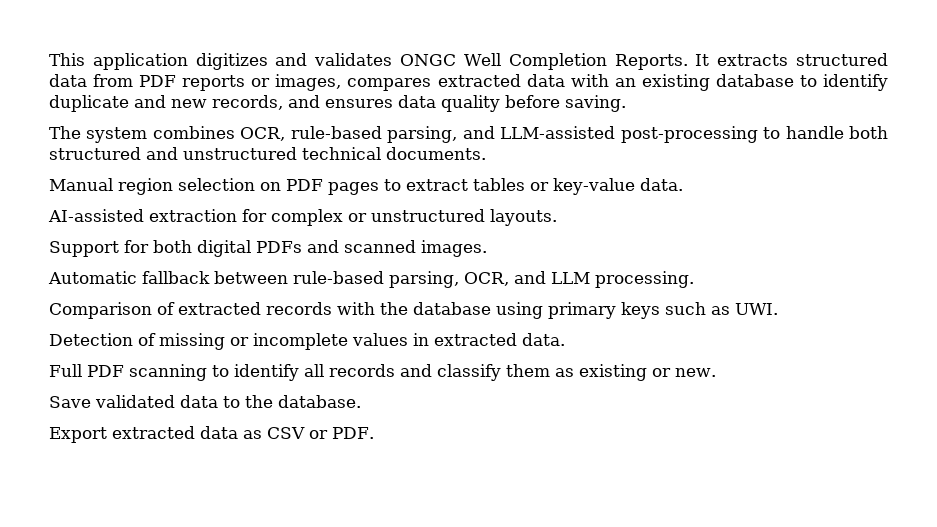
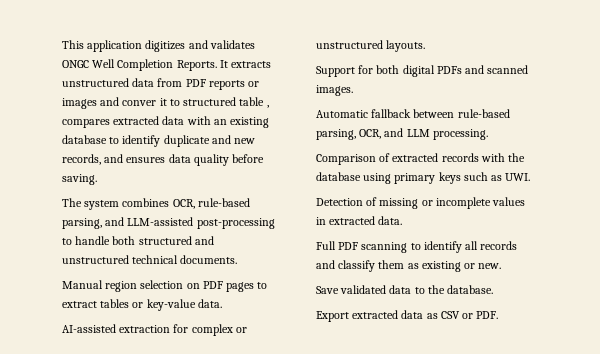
[795,53,888,66] structured -> [62,78,129,87] unstructured
[275,74,342,91] images, -> [62,97,269,109] images and conver it to structured table ,

